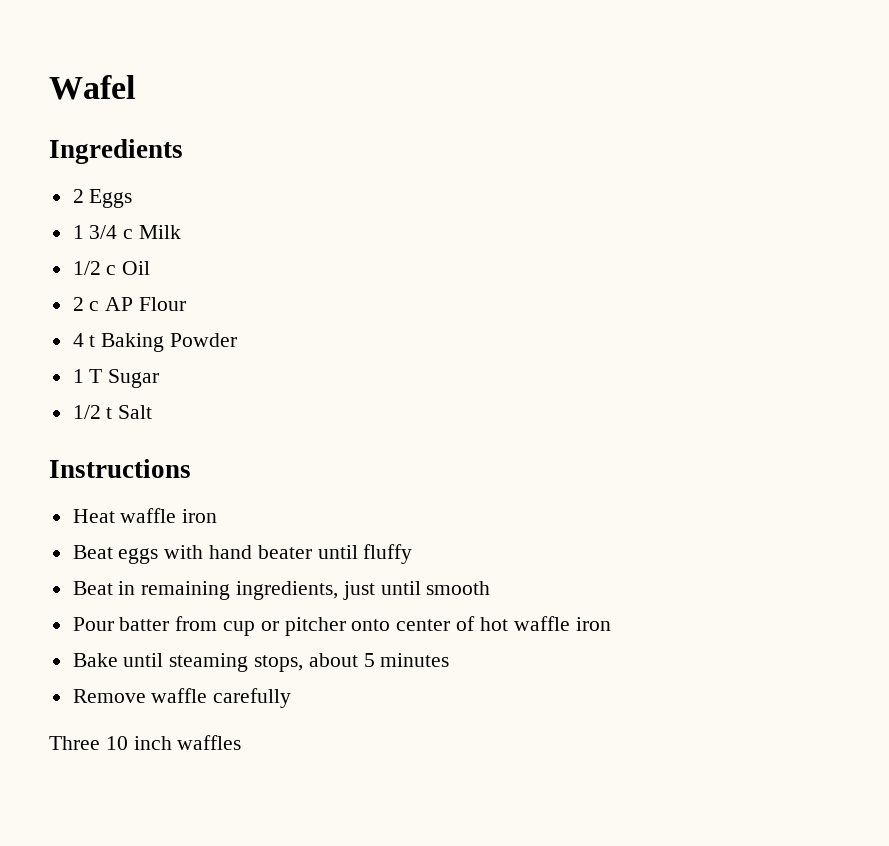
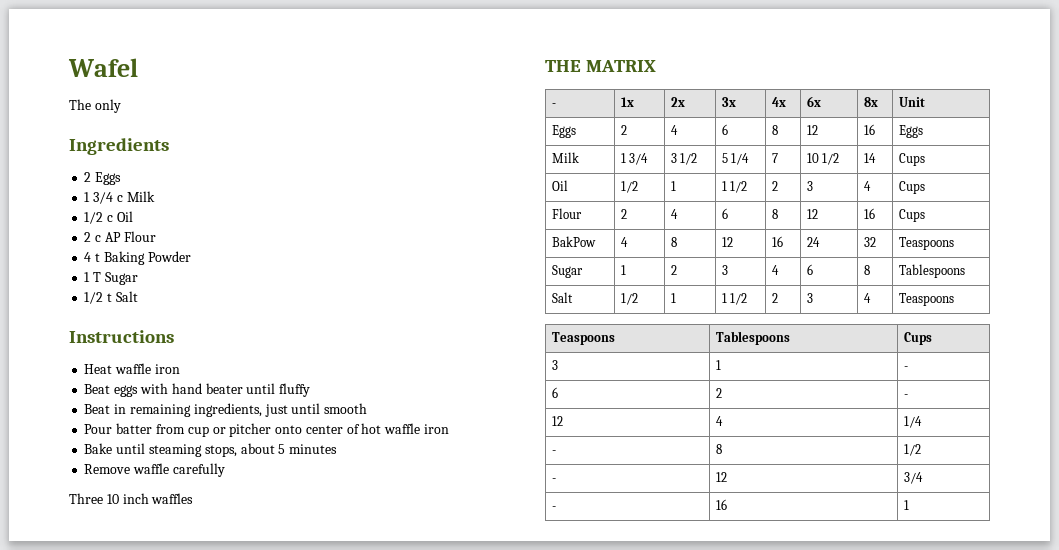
(135, 87) none -> [69,99,121,113] // The only
(242, 742) none -> [545,60,657,72] [552,103,557,107] [621,97,635,107] [671,97,686,107] [722,97,737,107] [772,97,787,107] [807,96,822,107] [864,97,879,107] [899,97,926,107] [552,125,577,138] [621,125,628,135] [671,125,679,135] [722,124,729,135] [772,125,779,135] [807,125,819,135] [864,124,876,135] [899,125,924,138] [552,152,580,163] [621,153,649,165] [671,153,698,165] [722,153,750,165] [772,153,779,163] [807,153,840,165] [864,153,877,163] [899,153,926,166] [552,180,569,191] [621,181,639,193] [671,181,677,191] [722,181,748,193] [772,181,779,191] [807,181,814,191] [864,181,872,191] [899,181,926,194] [552,208,583,219] [621,209,628,219] [671,209,679,219] [722,208,729,219] [772,209,779,219] [807,209,819,219] [864,208,876,219] [899,209,926,222] [552,236,597,247] [621,237,629,247] [671,237,678,247] [722,237,734,247] [772,236,784,247] [807,237,821,247] [864,237,877,247] [899,237,955,250] [552,265,584,278] [621,265,627,275] [671,265,678,275] [722,265,729,275] [772,265,780,275] [807,264,814,275] [864,265,871,275] [899,264,966,278] [552,292,574,303] [621,293,639,305] [671,293,677,303] [722,293,748,305] [772,293,779,303] [807,293,814,303] [864,293,872,303] [899,293,955,306] [552,332,616,345] [716,331,791,345] [904,332,933,345] [552,360,559,370] [716,360,722,370] [904,366,909,370] [552,387,559,398] [716,388,723,398] [904,394,909,398] [552,416,564,426] [716,416,724,426] [904,416,923,428] [552,450,557,454] [716,444,723,454] [904,444,922,456] [552,478,557,482] [716,472,728,482] [904,472,924,484] [552,506,557,510] [716,499,728,510] [904,500,910,510] // THE MATRIX // - | 1x | 2x | 3x | 4x | 6x | 8x | Unit // Eggs | 2 | 4 | 6 | 8 | 12 | 16 | Eggs // Milk | 1 3/4 | 3 1/2 | 5 1/4 | 7 | 10 1/2 | 14 | Cups // Oil | 1/2 | 1 | 1 1/2 | 2 | 3 | 4 | Cups // Flour | 2 | 4 | 6 | 8 | 12 | 16 | Cups // BakPow | 4 | 8 | 12 | 16 | 24 | 32 | Teaspoons // Sugar | 1 | 2 | 3 | 4 | 6 | 8 | Tablespoons // Salt | 1/2 | 1 | 1 1/2 | 2 | 3 | 4 | Teaspoons // Teaspoons | Tablespoons | Cups // 3 | 1 | - // 6 | 2 | - // 12 | 4 | 1/4 // - | 8 | 1/2 // - | 12 | 3/4 // - | 16 | 1

